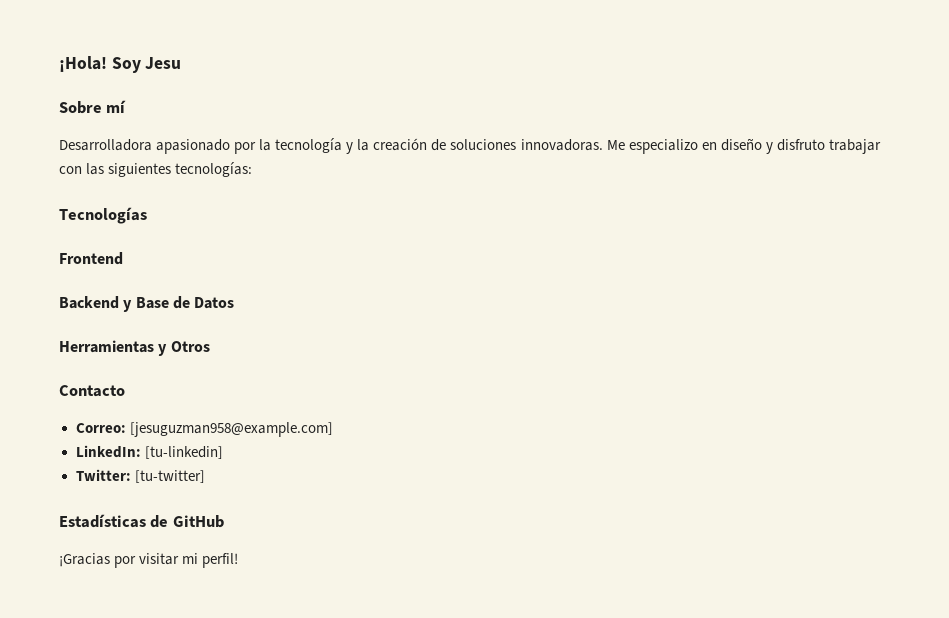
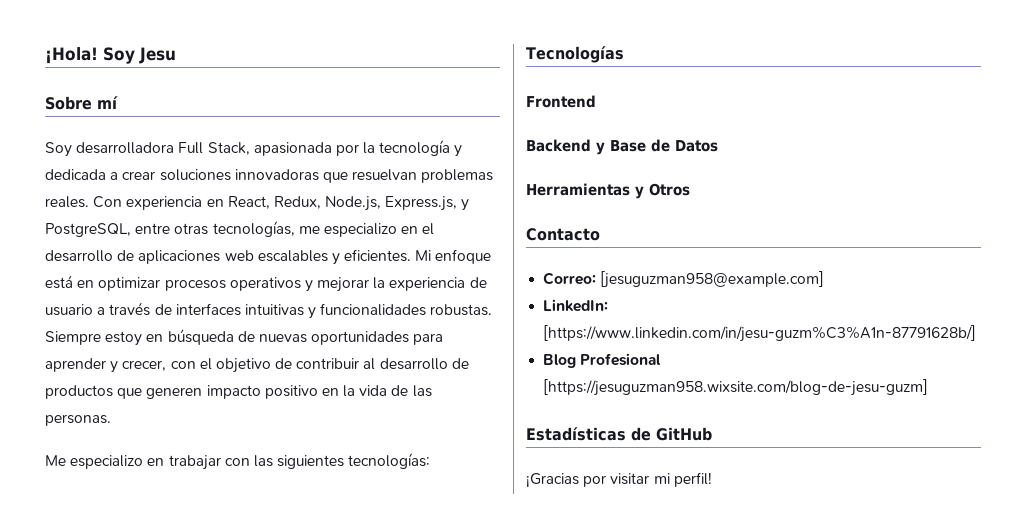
[59,138,825,154] Desarrolladora apasionado por la tecnología y la creación de soluciones innovadoras. Me especializo en diseño y disfruto -> [45,140,463,157] [45,169,494,183] [45,196,470,211] [45,221,435,237] [45,249,492,265] [45,275,487,292] [45,302,493,319] [45,329,444,346] [45,358,469,373] [45,385,432,399] [45,414,111,426] [45,455,165,469] Soy desarrolladora Full Stack, apasionada por la tecnología y dedicada a crear soluciones innovadoras que resuelvan problemas reales. Con experiencia en React, Redux, Node.js, Express.js, y PostgreSQL, entre otras tecnologías, me especializo en el desarrollo de aplicaciones web escalables y eficientes. Mi enfoque está en optimizar procesos operativos y mejorar la experiencia de usuario a través de interfaces intuitivas y funcionalidades robustas. Siempre estoy en búsqueda de nuevas oportunidades para aprender y crecer, con el objetivo de contribuir al desarrollo de productos que generen impacto positivo en la vida de las personas. // Me especializo en
[144,446,223,459] [75,469,205,483] [tu-linkedin] // Twitter: [tu-twitter] -> [543,325,977,342] [543,353,662,368] [543,379,929,396] [https://www.linkedin.com/in/jesu-guzm%C3%A1n-87791628b/] // Blog Profesional [https://jesuguzman958.wixsite.com/blog-de-jesu-guzm]

